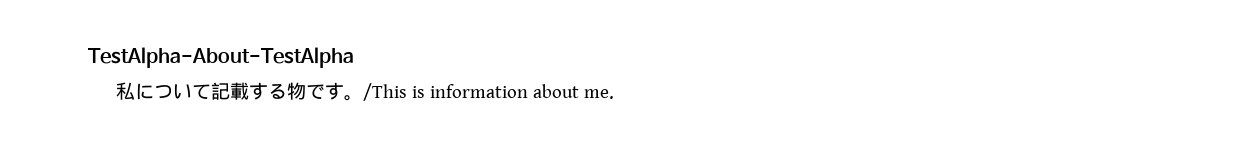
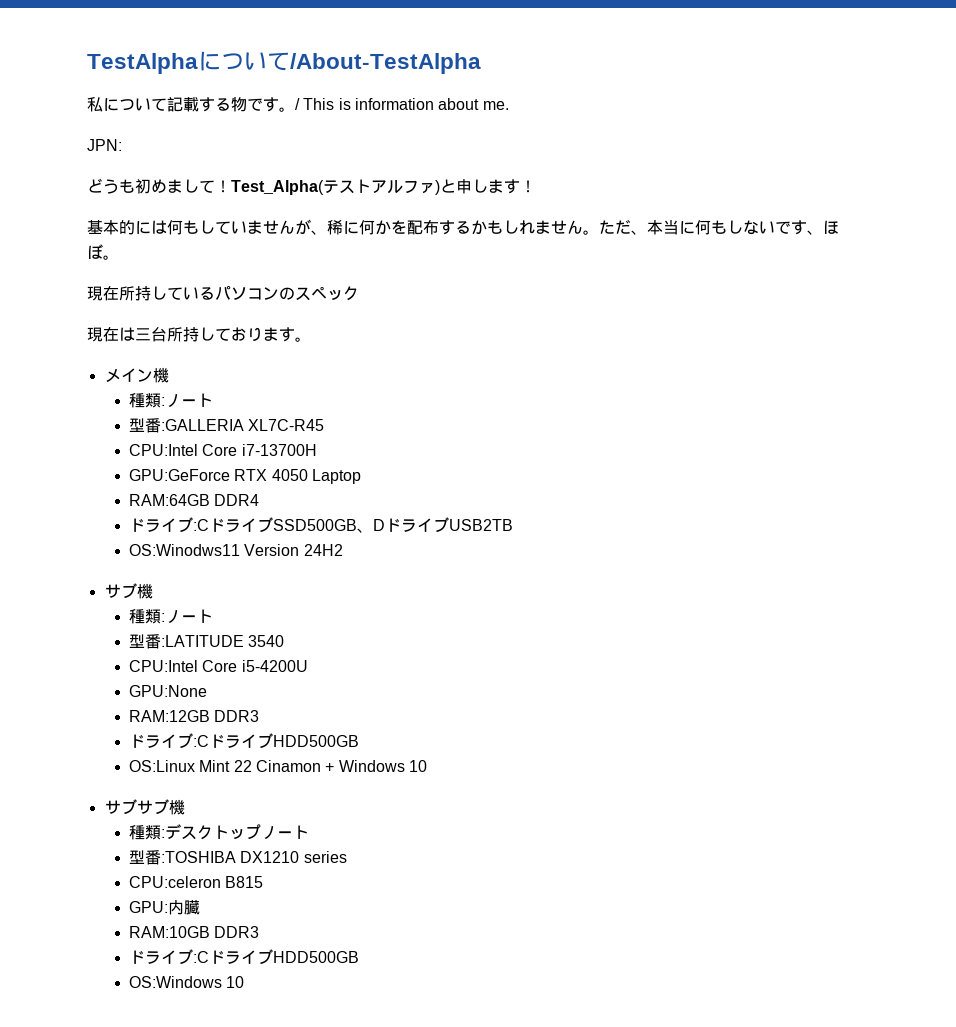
[88,47,354,68] TestAlpha-About-TestAlpha -> [87,51,481,74] TestAlphaについて/About-TestAlpha
[362,83,407,101] /This -> [295,98,335,110] / This
(614, 94) none -> [87,139,122,151] [87,178,536,195] [87,219,839,235] [87,244,119,260] [87,286,359,301] [87,327,311,342] [104,367,169,383] [129,393,214,408] [129,418,325,433] [129,444,317,456] [129,469,361,484] [129,494,260,506] [129,517,514,533] [129,544,343,556] [104,583,153,599] [129,609,214,624] [129,634,285,649] [129,660,308,672] [129,685,208,697] [129,710,260,722] [129,733,360,749] [129,760,427,772] [104,799,185,815] [129,824,310,840] [129,850,347,865] [129,876,264,888] [129,900,201,915] [129,926,260,938] [129,949,360,965] [129,976,245,988] // JPN: // どうも初めまして！Test_Alpha(テストアルファ)と申します！ // 基本的には何もしていませんが、稀に何かを配布するかもしれません。ただ、本当に何もしないです、ほぼ。 // 現在所持しているパソコンのスペック // 現在は三台所持しております。 // メイン機 // 種類:ノート // 型番:GALLERIA XL7C-R45 // CPU:Intel Core i7-13700H // GPU:GeForce RTX 4050 Laptop // RAM:64GB DDR4 // ドライブ:CドライブSSD500GB、DドライブUSB2TB // OS:Winodws11 Version 24H2 // サブ機 // 種類:ノート // 型番:LATITUDE 3540 // CPU:Intel Core i5-4200U // GPU:None // RAM:12GB DDR3 // ドライブ:CドライブHDD500GB // OS:Linux Mint 22 Cinamon + Windows 10 // サブサブ機 // 種類:デスクトップノート // 型番:TOSHIBA DX1210 series // CPU:celeron B815 // GPU:内臓 // RAM:10GB DDR3 // ドライブ:CドライブHDD500GB // OS:Windows 10

